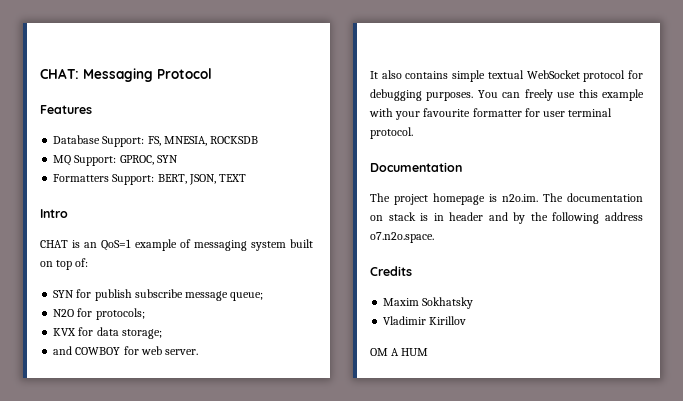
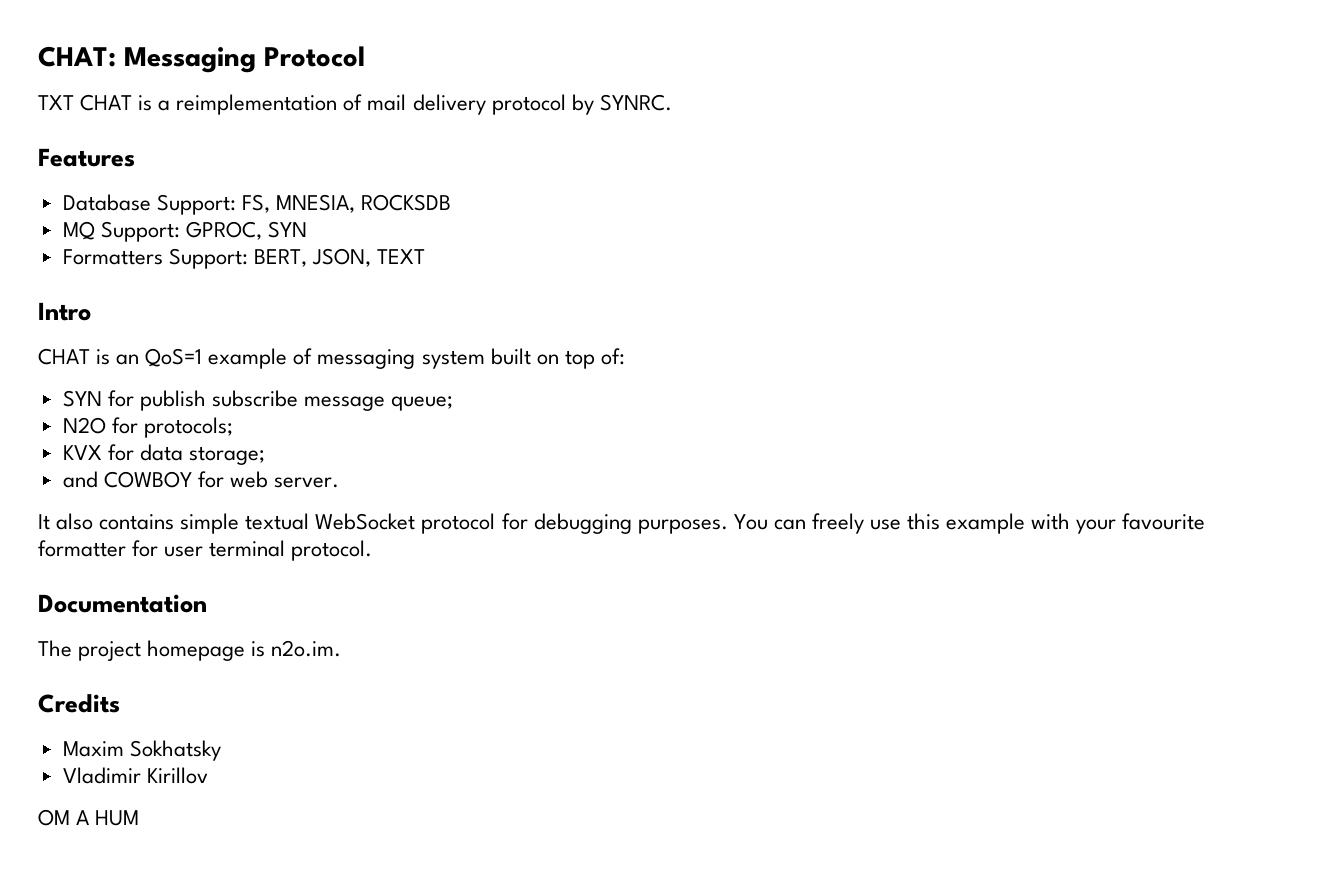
(212, 73) none -> [38,94,672,115] // TXT CHAT is a reimplementation of mail delivery protocol by SYNRC.
[543,193,643,202] [370,212,643,224] [370,232,434,243] The documentation on stack is in header and by the following address o7.n2o.space. -> (342, 648) none

